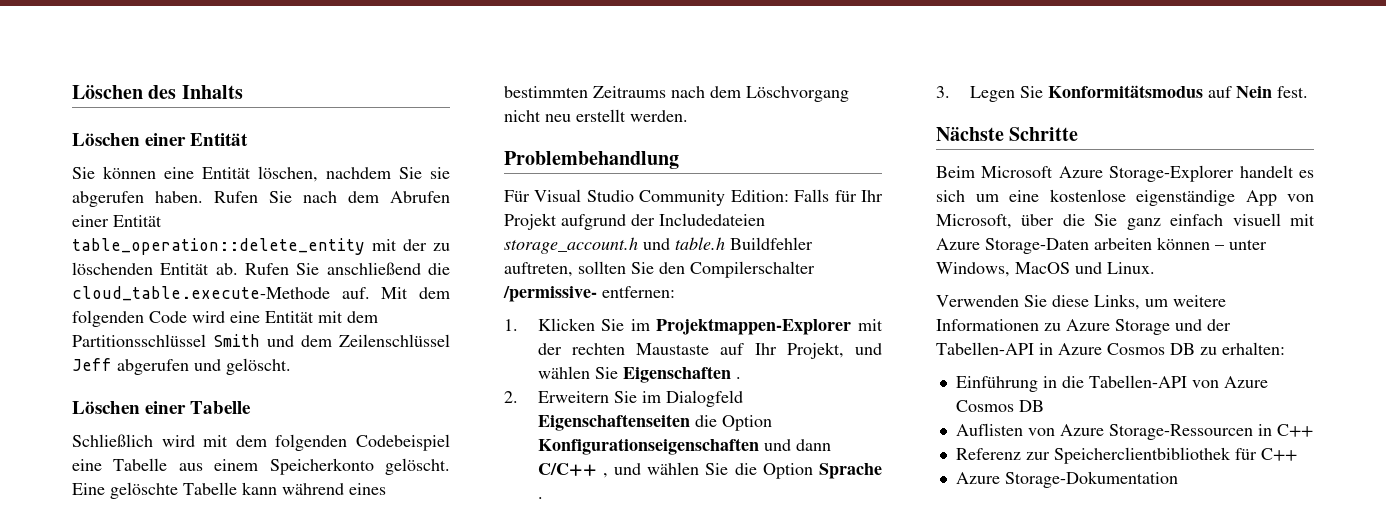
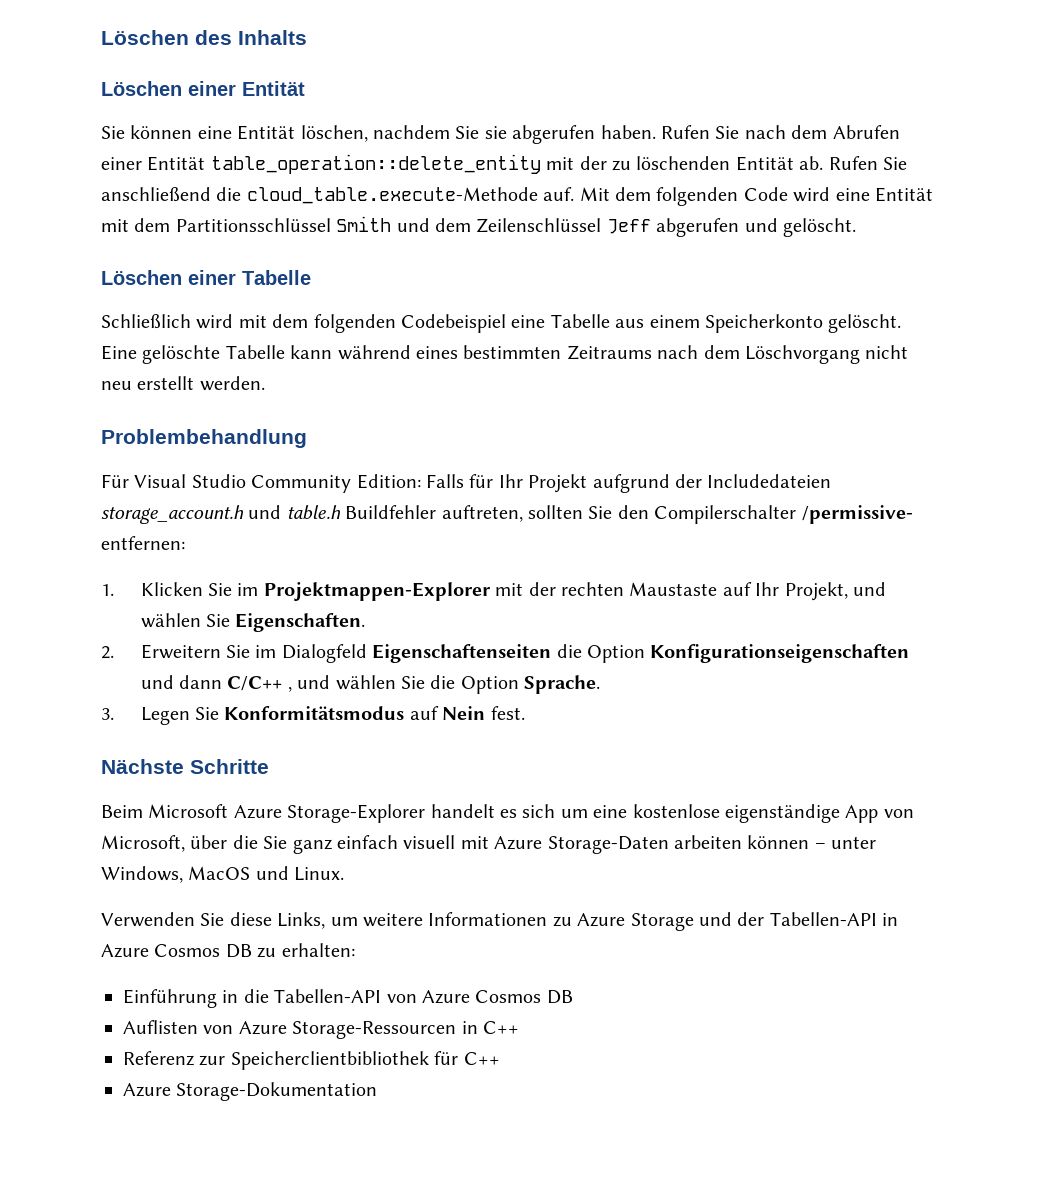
[622,366,741,383] Eigenschaften . -> [235,613,366,632] Eigenschaften.
[819,463,882,479] [537,497,543,499] Sprache . -> [524,675,601,694] Sprache.

